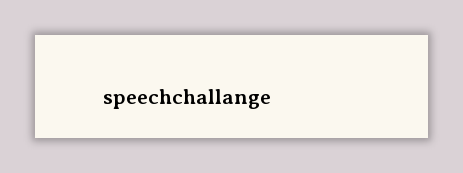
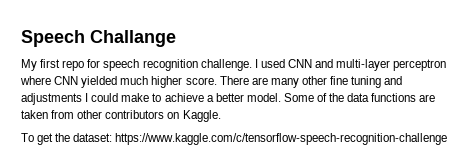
[103,89,271,109] speechchallange -> [21,30,176,47] [21,59,447,71] [20,76,403,88] [21,93,436,105] [21,110,221,122] [21,133,448,145] Speech Challange // My first repo for speech recognition challenge. I used CNN and multi-layer perceptron where CNN yielded much higher score. There are many other fine tuning and adjustments I could make to achieve a better model. Some of the data functions are taken from other contributors on Kaggle. // To get the dataset: https://www.kaggle.com/c/tensorflow-speech-recognition-challenge

